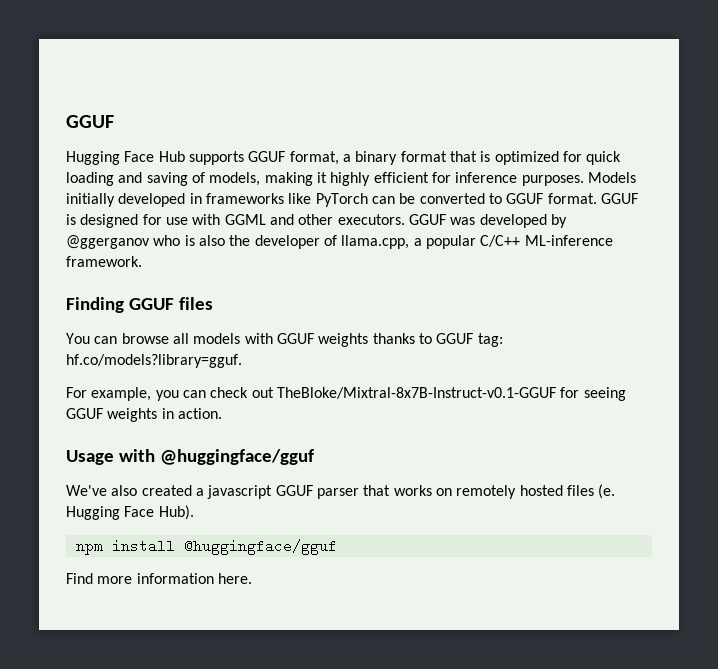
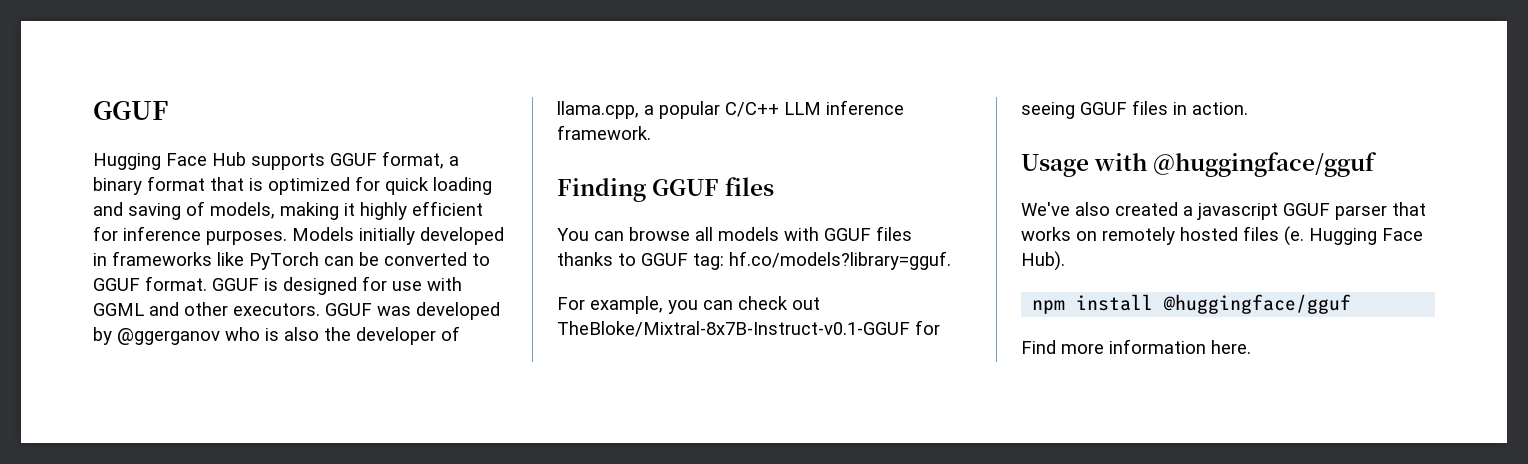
[524,235,613,246] ML-inference -> [784,100,904,115] LLM inference
[318,333,369,347] weights -> [876,226,912,241] files
[107,408,158,422] weights -> [1132,100,1168,115] files

